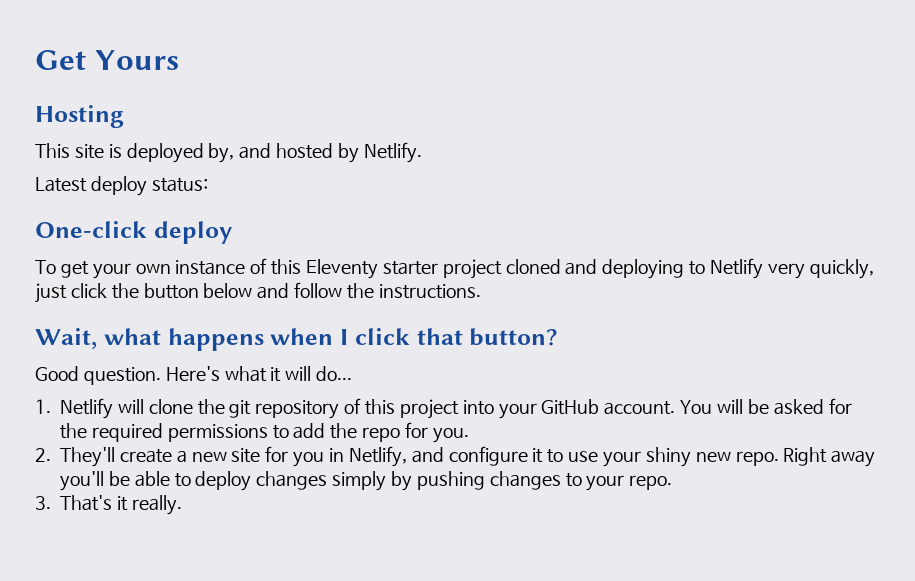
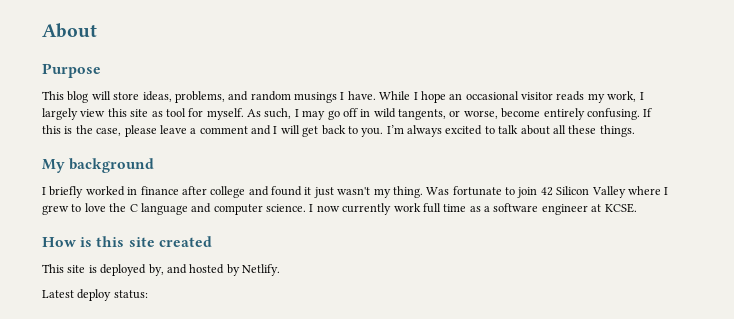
[35,50,179,70] [35,105,124,128] Get Yours // Hosting -> [42,23,97,38] [42,63,101,78] [42,91,644,103] [42,108,653,120] [42,125,635,137] [42,158,155,173] [42,186,669,198] [42,203,637,215] [42,236,212,247] About // Purpose // This blog will store ideas, problems, and random musings I have. While I hope an occasional visitor reads my work, I largely view this site as tool for myself. As such, I may go off in wild tangents, or worse, become entirely confusing. If this is the case, please leave a comment and I will get back to you. I’m always excited to talk about all these things. // My background // I briefly worked in finance after college and found it just wasn't my thing. Was fortunate to join 42 Silicon Valley where I grew to love the C language and computer science. I now currently work full time as a software engineer at KCSE. // How is this site created
[35,221,232,244] [35,258,874,279] [35,282,481,303] [35,328,559,351] [35,366,353,385] [35,398,852,419] [60,422,469,443] [35,446,876,467] [60,471,673,491] [35,495,182,515] // One-click deploy // To get your own instance of this Eleventy starter project cloned and deploying to Netlify very quickly, just click the button below and follow the instructions. // Wait, what happens when I click that button? // Good question. Here's what it will do... // 1. Netlify will clone the git repository of this project into your GitHub account. You will be asked for the required permissions to add the repo for you. // 2. They'll create a new site for you in Netlify, and configure it to use your shiny new repo. Right away you'll be able to deploy changes simply by pushing changes to your repo. // 3. That's it really. -> (148, 294) none

